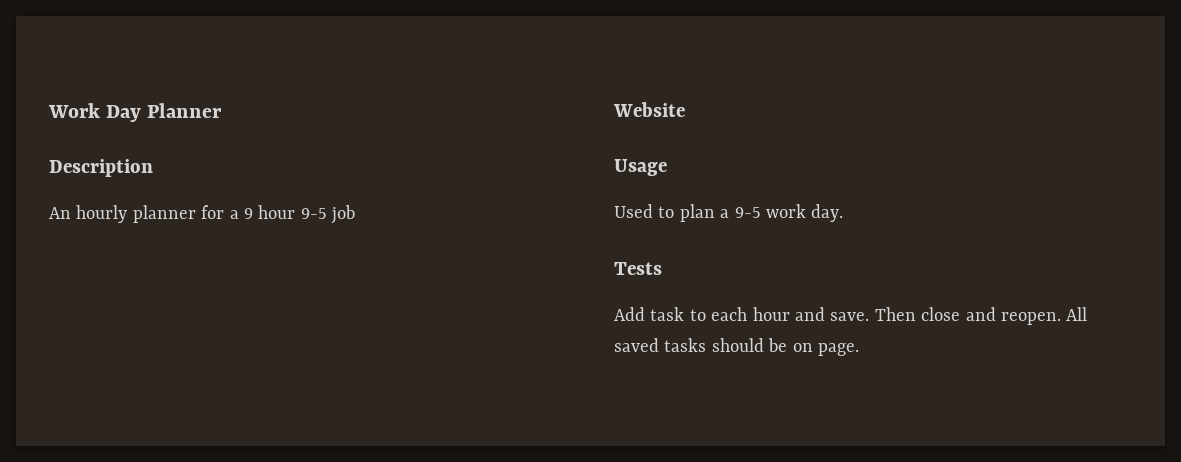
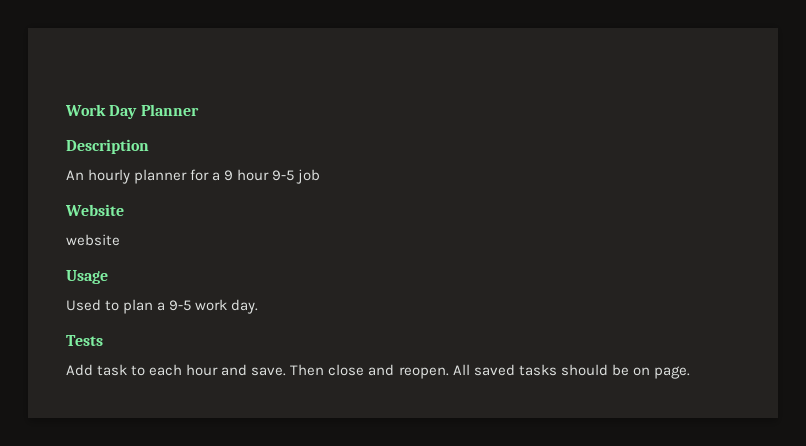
(685, 109) none -> [66,234,120,246] // website

